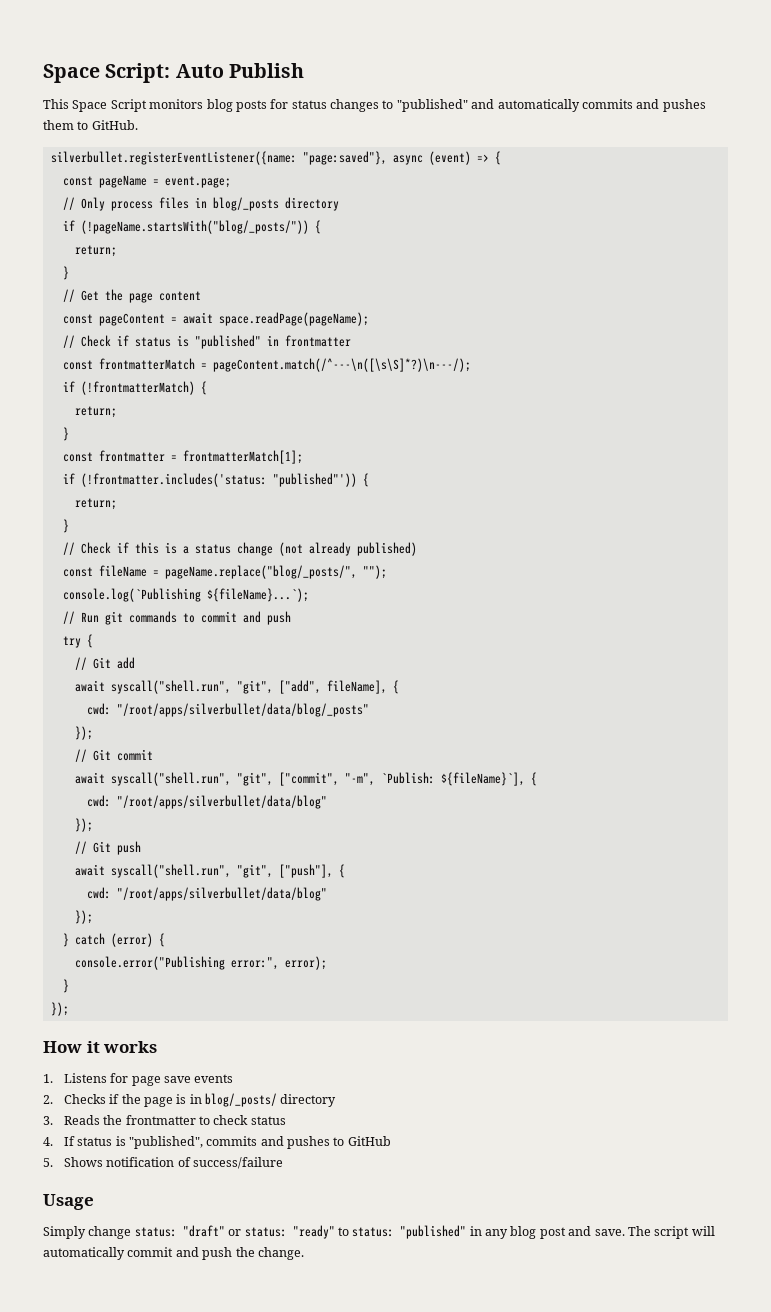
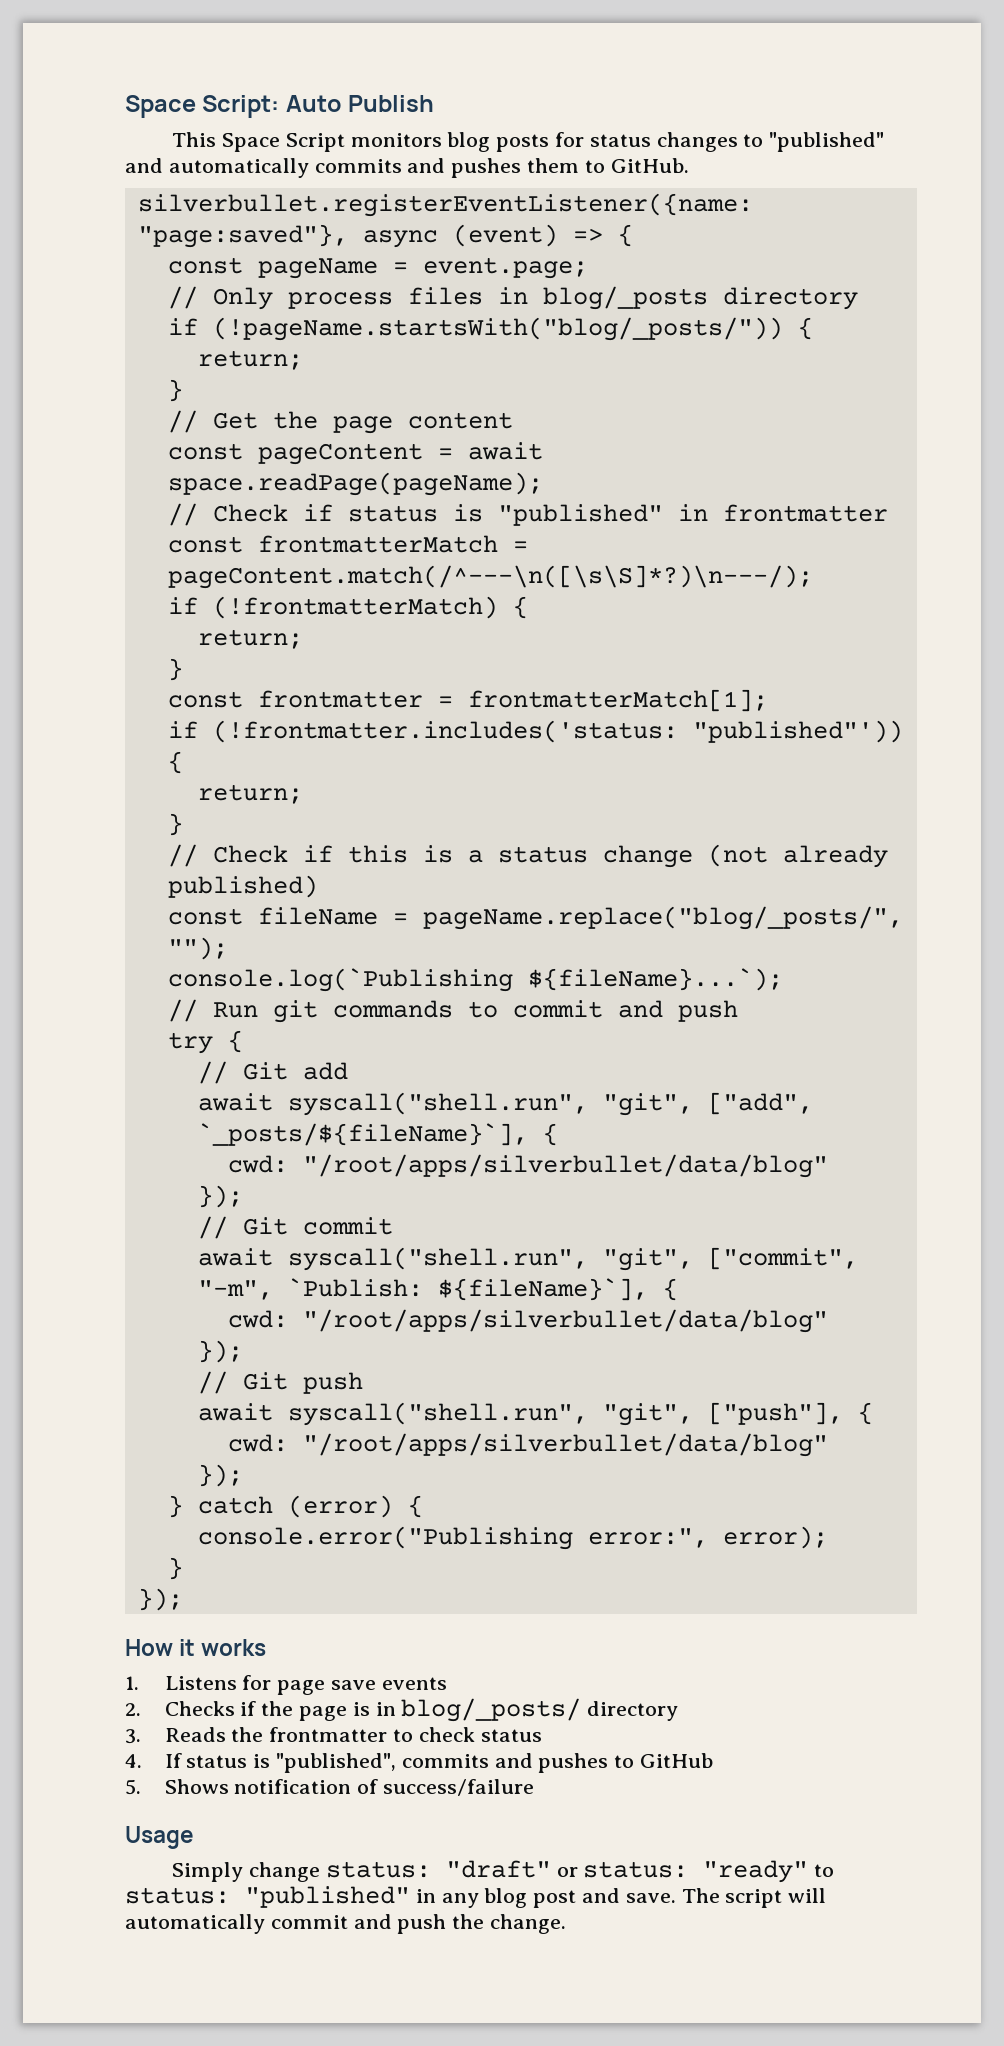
[326,680,399,694] [86,703,369,717] fileName], { // cwd: "/root/apps/silverbullet/data/blog/_posts" -> [197,1123,558,1146] [227,1154,828,1178] `_posts/${fileName}`], { // cwd: "/root/apps/silverbullet/data/blog"

